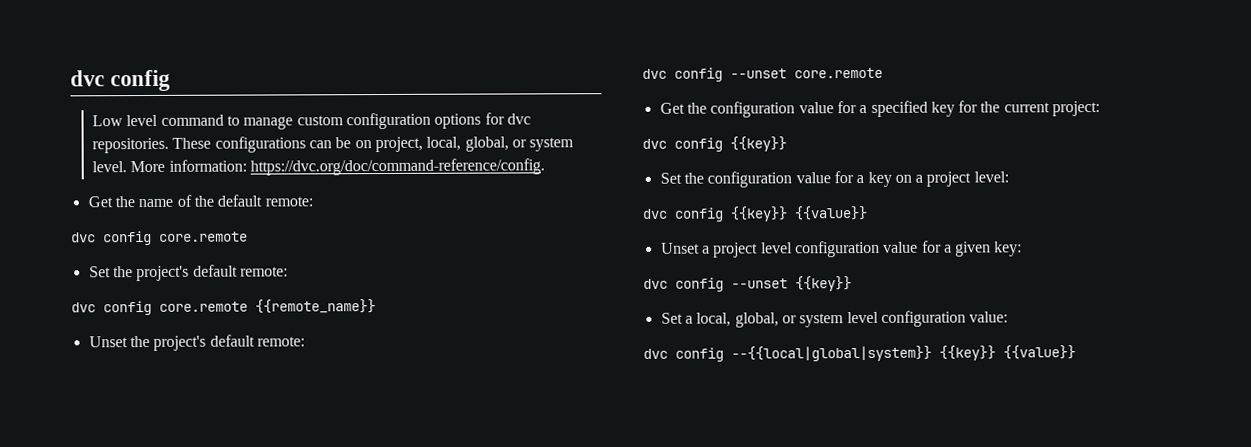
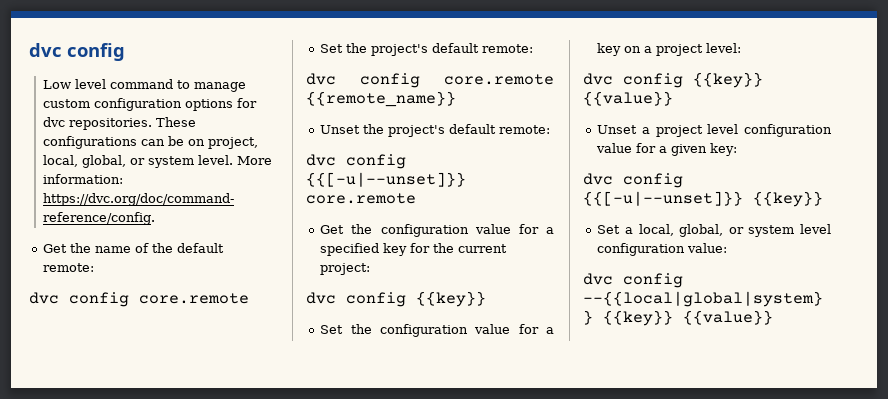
[730,68,787,79] --unset -> [306,172,466,187] {{[-u|--unset]}}
[731,278,788,289] --unset -> [583,191,743,206] {{[-u|--unset]}}

